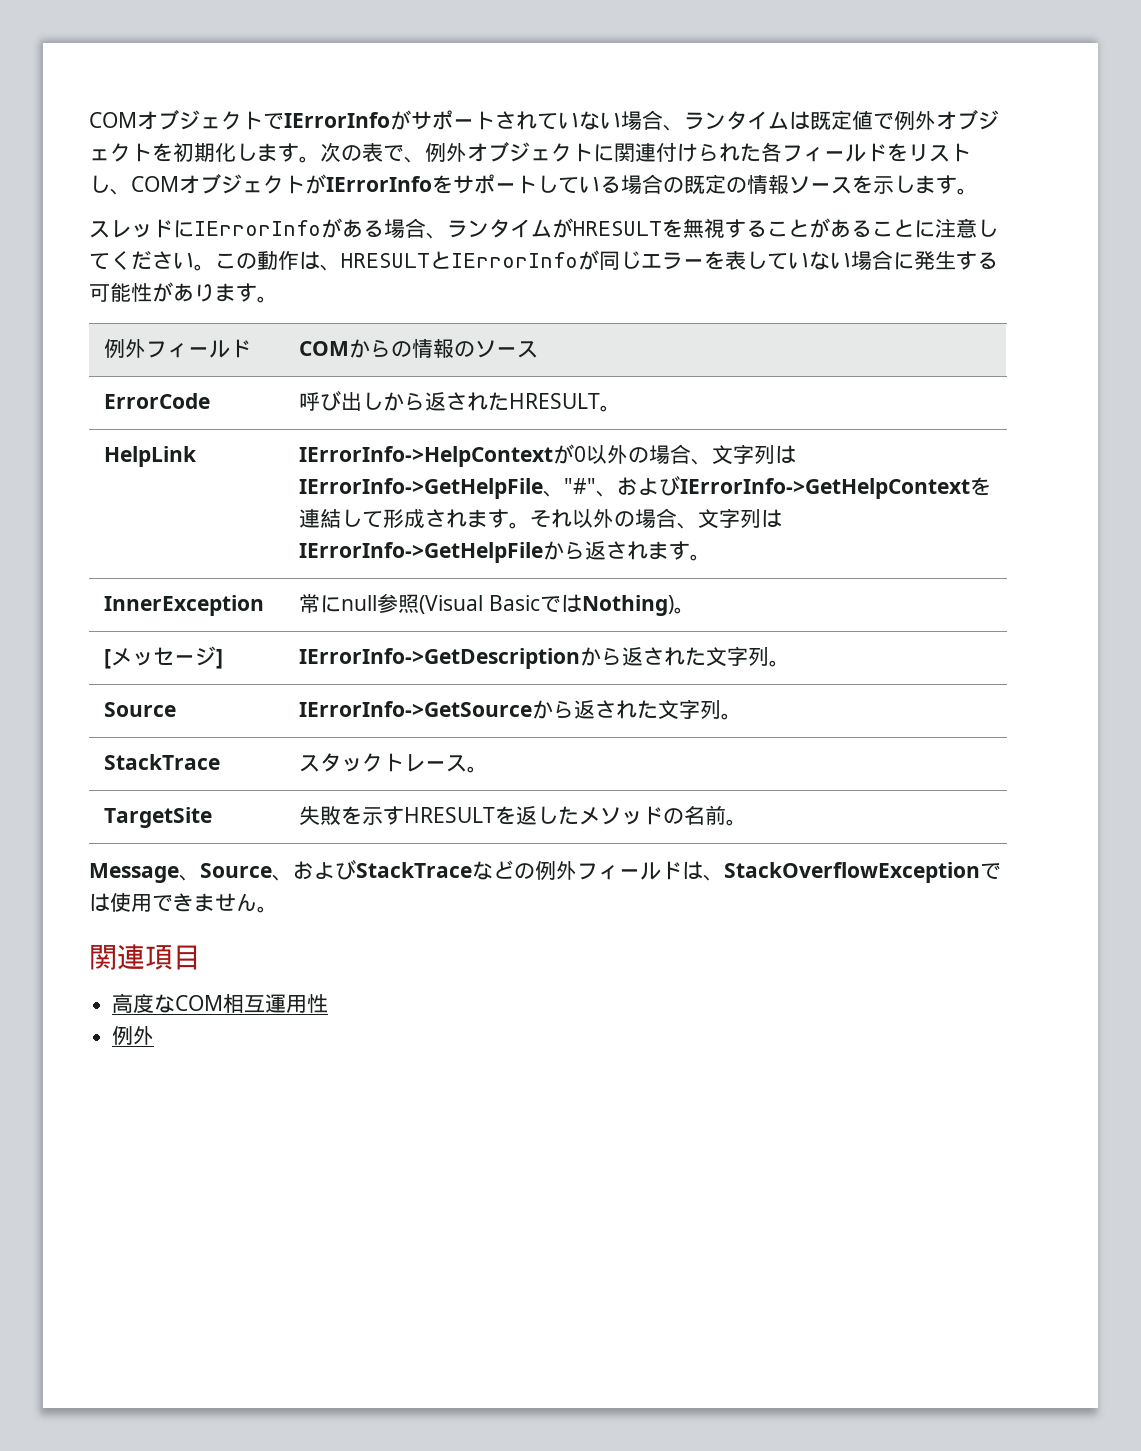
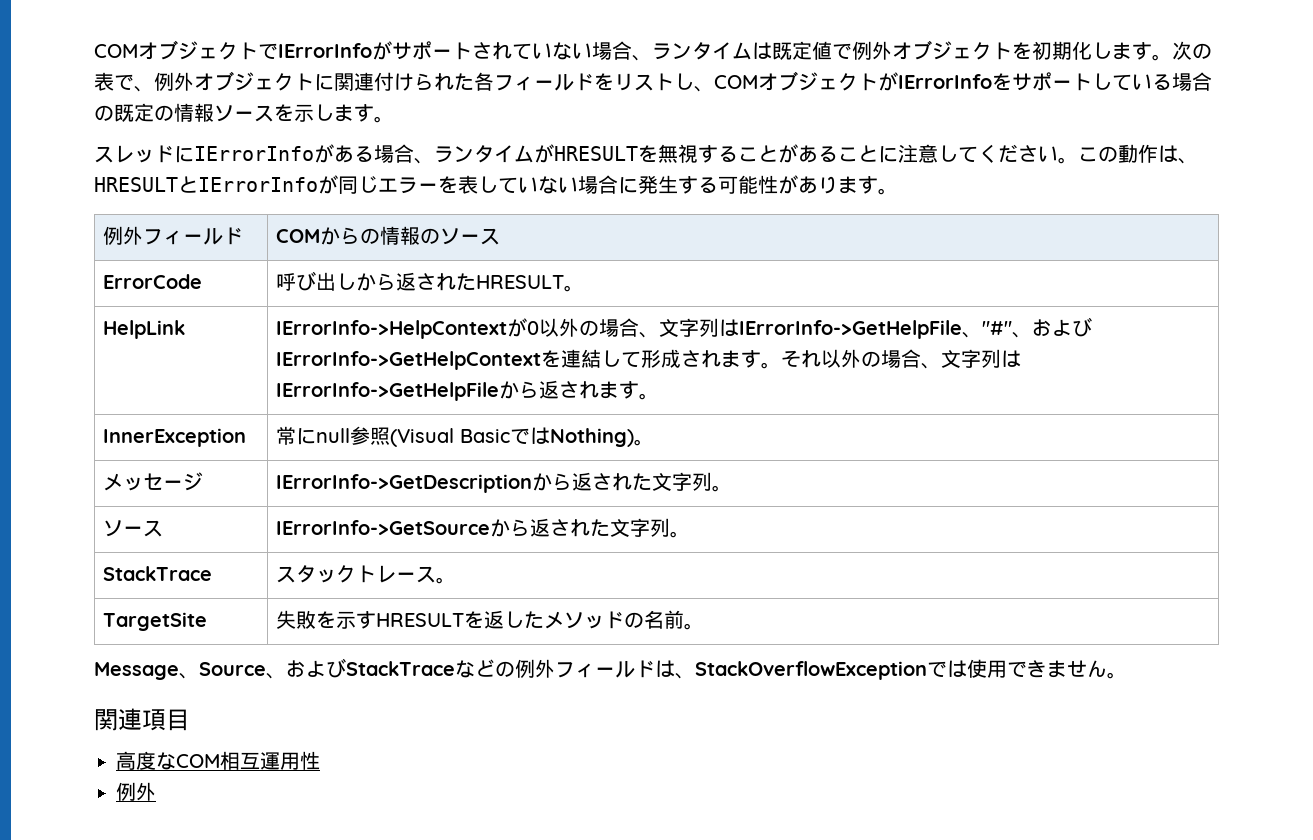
[104,649,112,669] [ -> (655, 442) none
[216,649,224,669] ] -> (204, 481) none
[104,702,177,717] Source -> [103,520,164,537] ソース

